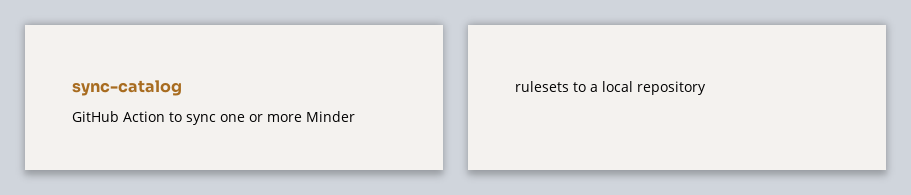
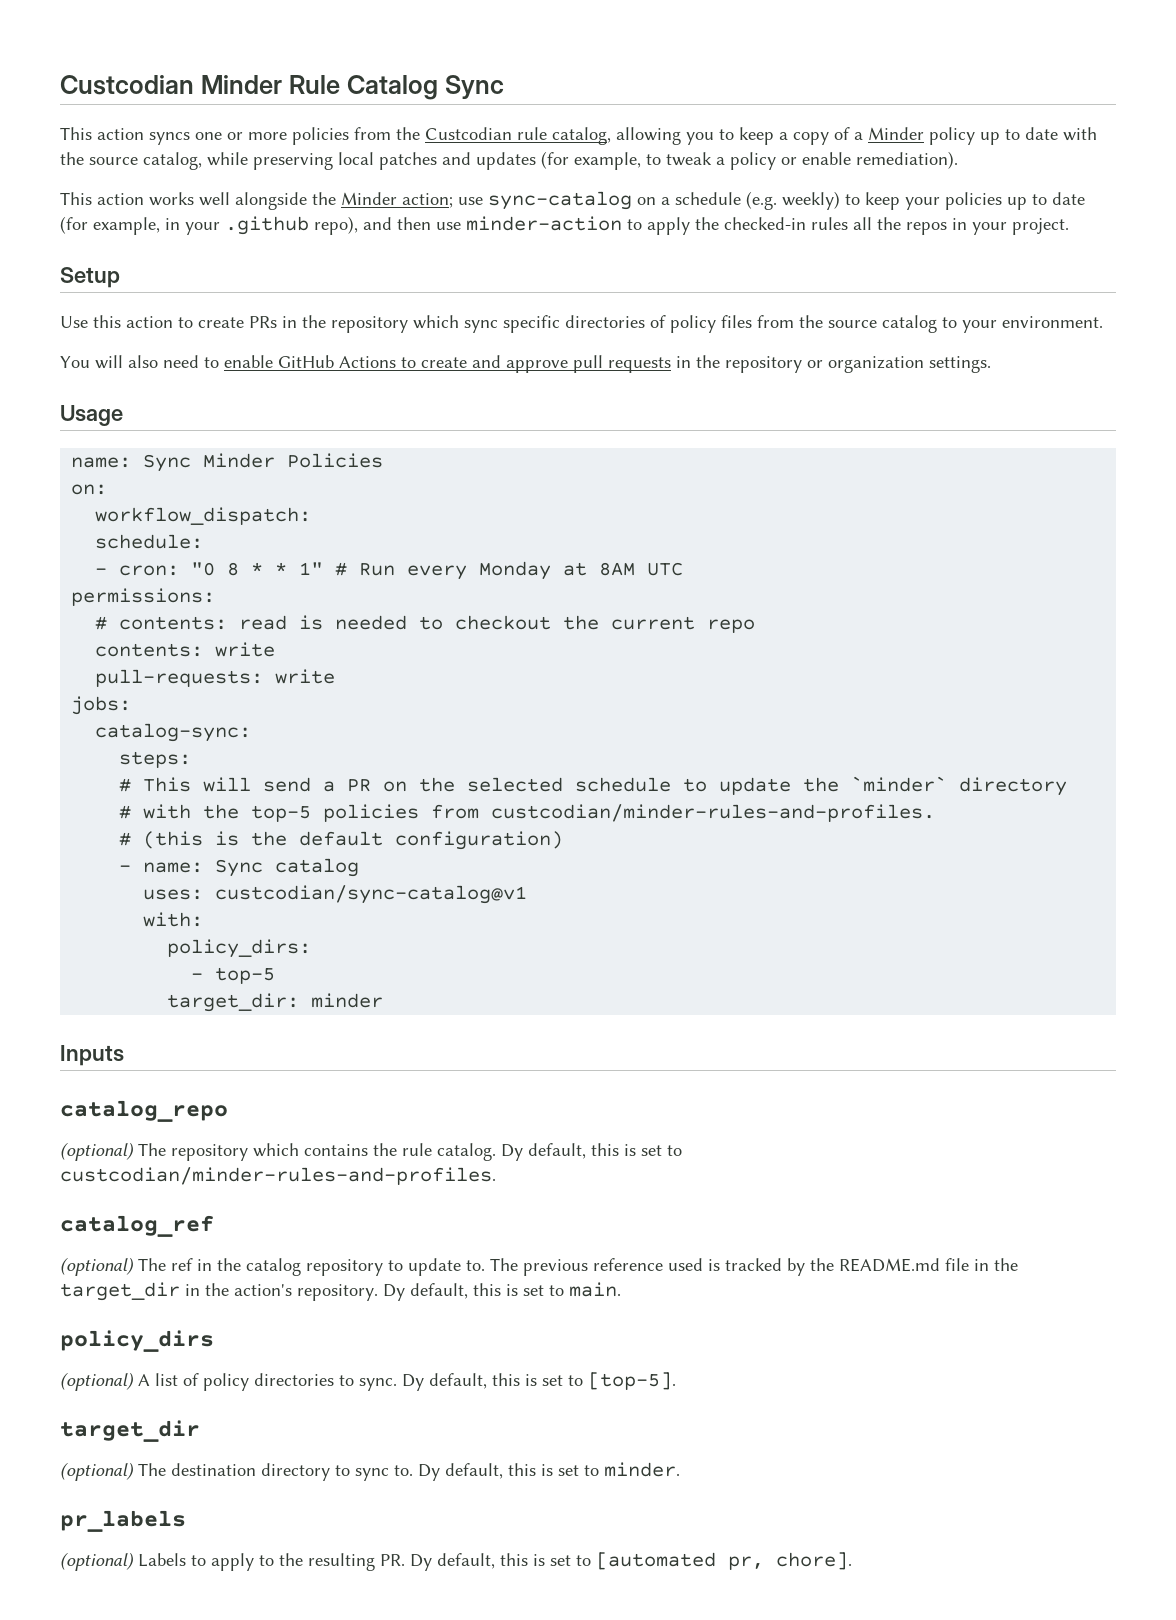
[72,80,182,96] [72,111,355,125] [515,81,706,95] sync-catalog // GitHub Action to sync one or more Minder rulesets to a local repository -> [60,75,504,100] [60,127,1097,145] [60,151,958,170] [60,191,1085,210] [60,216,1069,235] [60,267,120,288] [60,315,1103,333] [60,355,991,373] [60,405,123,426] [71,453,384,472] [71,484,108,495] [95,507,312,525] [95,534,204,549] [95,561,684,580] [71,588,216,606] [95,615,756,633] [95,642,276,657] [95,669,336,687] [71,696,132,715] [95,723,252,742] [119,751,192,768] [119,776,1068,796] [119,804,936,822] [119,831,564,850] [119,858,360,877] [143,885,528,904] [143,912,204,927] [167,939,312,958] [191,967,276,984] [167,993,384,1012] [60,1045,124,1066] [60,1100,228,1122] [60,1142,682,1161] [60,1167,496,1185] [60,1215,214,1237] [60,1257,1018,1276] [60,1282,621,1301] [60,1330,214,1352] [60,1372,676,1391] [60,1420,200,1442] [60,1462,680,1481] [60,1510,186,1532] [60,1552,852,1571] Custcodian Minder Rule Catalog Sync // This action syncs one or more policies from the Custcodian rule catalog, allowing you to keep a copy of a Minder policy up to date with the source catalog, while preserving local patches and updates (for example, to tweak a policy or enable remediation). // This action works well alongside the Minder action; use sync-catalog on a schedule (e.g. weekly) to keep your policies up to date (for example, in your .github repo), and then use minder-action to apply the checked-in rules all the repos in your project. // Setup // Use this action to create PRs in the repository which sync specific directories of policy files from the source catalog to your environment. // You will also need to enable GitHub Actions to create and approve pull requests in the repository or organization settings. // Usage // name: Sync Minder Policies // on: // workflow_dispatch: // schedule: // - cron: "0 8 * * 1" # Run every Monday at 8AM UTC // permissions: // # contents: read is needed to checkout the current repo // contents: write // pull-requests: write // jobs: // catalog-sync: // steps: // # This will send a PR on the selected schedule to update the `minder` directory // # with the top-5 policies from custcodian/minder-rules-and-profiles. // # (this is the default configuration) // - name: Sync catalog // uses: custcodian/sync-catalog@v1 // with: // policy_dirs: // - top-5 // target_dir: minder // Inputs // catalog_repo // (optional) The repository which contains the rule catalog. Dy default, this is set to custcodian/minder-rules-and-profiles. // catalog_ref // (optional) The ref in the catalog repository to update to. The previous reference used is tracked by the README.md file in the target_dir in the action's repository. Dy default, this is set to main. // policy_dirs // (optional) A list of policy directories to sync. Dy default, this is set to [top-5]. // target_dir // (optional) The destination directory to sync to. Dy default, this is set to minder. // pr_labels // (optional) Labels to apply to the resulting PR. Dy default, this is set to [automated pr, chore].

